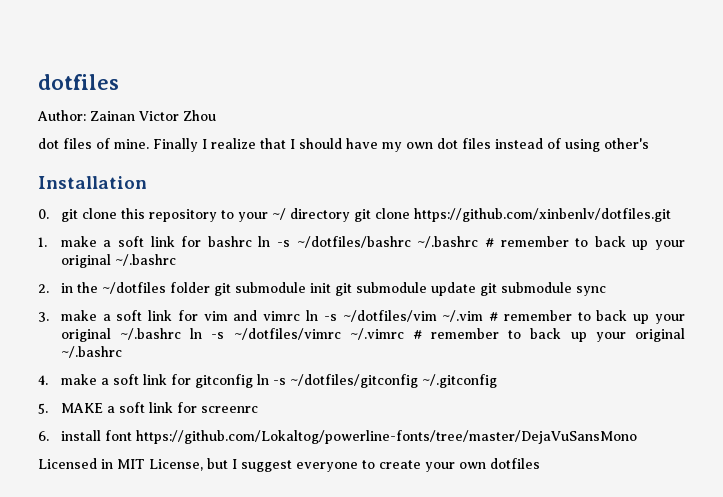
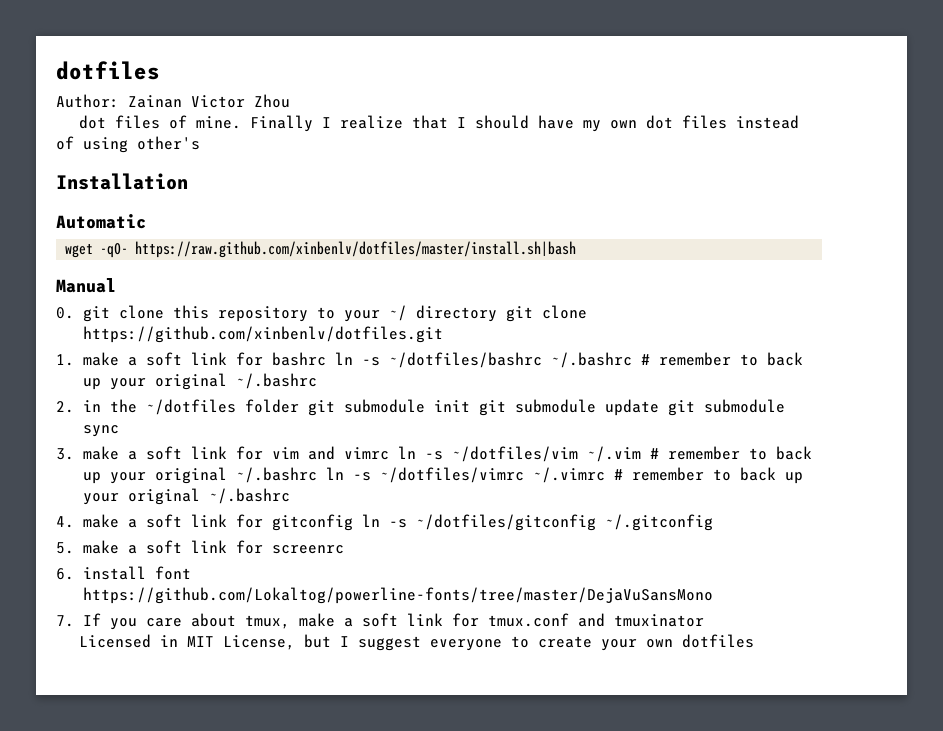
(147, 182) none -> [56,214,146,229] [65,241,577,258] [56,278,116,293] // Automatic // wget -qO- https://raw.github.com/xinbenlv/dotfiles/master/install.sh|bash // Manual
[60,403,103,413] MAKE -> [82,540,119,554] make
(637, 437) none -> [56,613,704,630] // 7. If you care about tmux, make a soft link for tmux.conf and tmuxinator

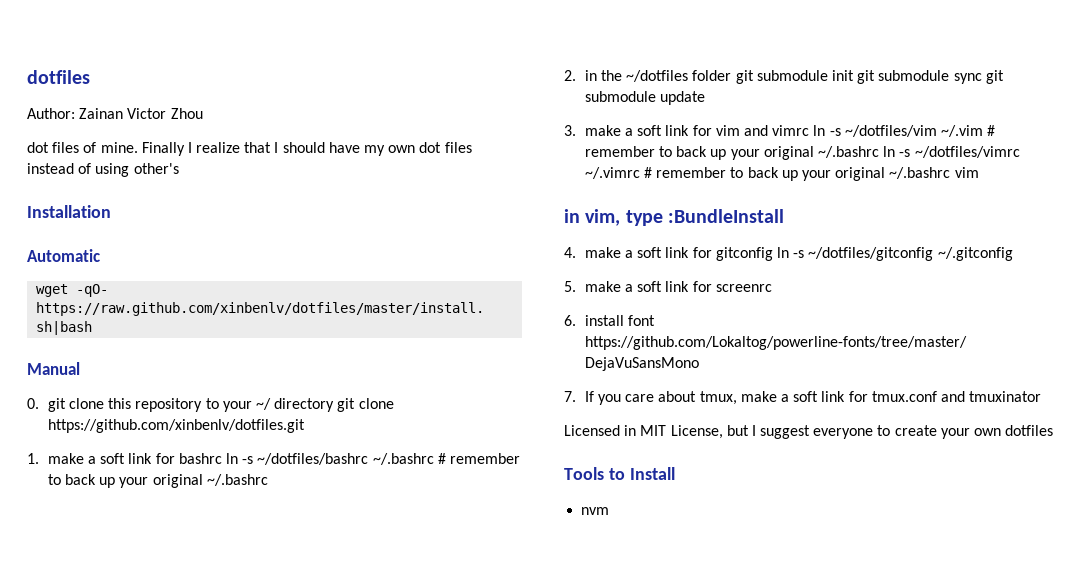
[604,399,785,416] [82,425,119,437] update git submodule sync -> [953,70,1004,84] [584,91,706,105] sync git submodule update
(290, 496) none -> [954,167,979,178] [564,209,784,226] vim // in vim, type :BundleInstall
(754, 641) none -> [564,467,675,480] [581,507,610,515] // Tools to Install // nvm

